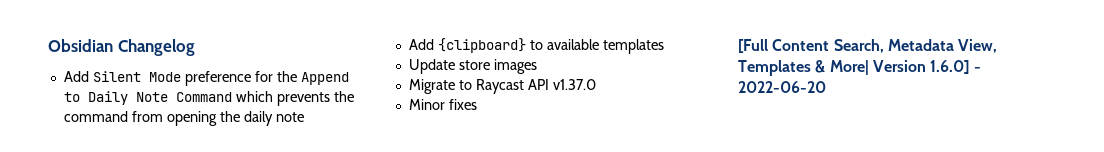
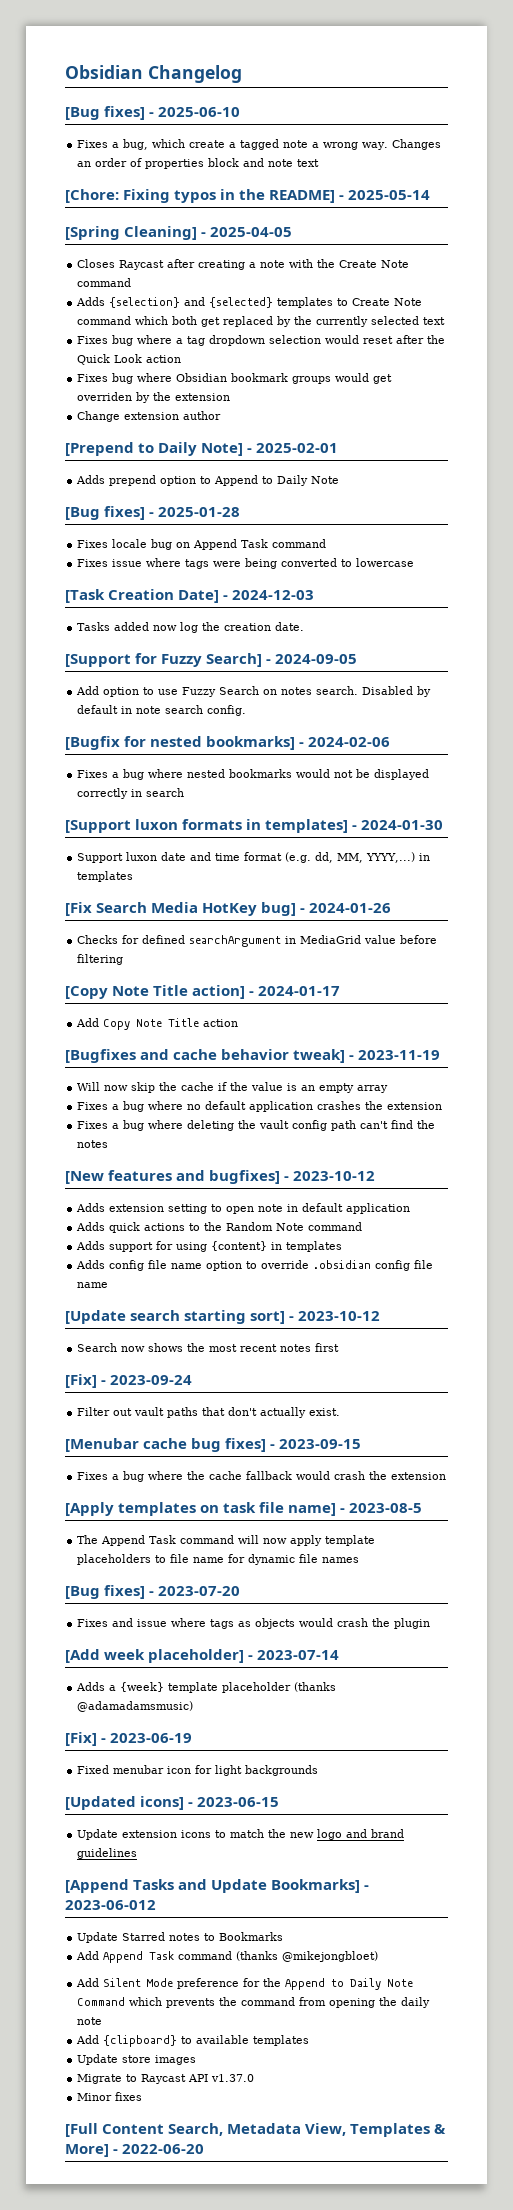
(195, 47) none -> [65,106,241,120] [77,139,442,150] [77,158,320,169] [65,189,431,203] [65,226,293,240] [77,259,410,270] [77,278,132,287] [76,297,423,308] [77,316,446,327] [77,335,446,346] [77,354,182,365] [77,373,393,384] [77,392,231,403] [77,411,222,422] [65,442,339,456] [76,475,340,486] [65,506,241,520] [77,539,327,550] [77,558,415,569] [65,589,315,603] [77,622,305,633] [65,653,358,667] [76,686,432,697] [77,705,247,716] [65,736,391,750] [77,769,430,780] [77,788,185,799] [65,819,444,833] [77,852,431,863] [77,871,134,882] [65,902,392,916] [77,935,438,947] [77,954,124,965] [65,985,341,999] [76,1018,239,1030] [65,1049,441,1063] [77,1082,389,1093] [77,1101,443,1112] [77,1120,436,1131] [77,1140,109,1148] [65,1170,376,1184] [76,1203,411,1214] [76,1222,363,1233] [76,1241,343,1252] [76,1260,434,1271] [77,1282,109,1288] [65,1310,381,1324] [77,1343,340,1352] [65,1374,193,1388] [77,1407,341,1418] [65,1438,362,1452] [77,1471,447,1482] [65,1502,423,1516] [77,1535,376,1546] [77,1554,360,1565] [65,1585,241,1599] [77,1618,431,1629] [65,1649,340,1663] [76,1682,337,1693] [77,1701,194,1712] [65,1732,193,1746] [77,1765,319,1776] [65,1796,280,1810] [77,1829,405,1840] [77,1848,138,1859] [65,1879,370,1893] [65,1900,156,1910] [77,1932,284,1943] [76,1951,379,1963] // [Bug fixes] - 2025-06-10 // Fixes a bug, which create a tagged note a wrong way. Changes an order of properties block and note text // [Chore: Fixing typos in the README] - 2025-05-14 // [Spring Cleaning] - 2025-04-05 // Closes Raycast after creating a note with the Create Note command // Adds {selection} and {selected} templates to Create Note command which both get replaced by the currently selected text // Fixes bug where a tag dropdown selection would reset after the Quick Look action // Fixes bug where Obsidian bookmark groups would get overriden by the extension // Change extension author // [Prepend to Daily Note] - 2025-02-01 // Adds prepend option to Append to Daily Note // [Bug fixes] - 2025-01-28 // Fixes locale bug on Append Task command // Fixes issue where tags were being converted to lowercase // [Task Creation Date] - 2024-12-03 // Tasks added now log the creation date. // [Support for Fuzzy Search] - 2024-09-05 // Add option to use Fuzzy Search on notes search. Disabled by default in note search config. // [Bugfix for nested bookmarks] - 2024-02-06 // Fixes a bug where nested bookmarks would not be displayed correctly in search // [Support luxon formats in templates] - 2024-01-30 // Support luxon date and time format (e.g. dd, MM, YYYY,...) in templates // [Fix Search Media HotKey bug] - 2024-01-26 // Checks for defined searchArgument in MediaGrid value before filtering // [Copy Note Title action] - 2024-01-17 // Add Copy Note Title action // [Bugfixes and cache behavior tweak] - 2023-11-19 // Will now skip the cache if the value is an empty array // Fixes a bug where no default application crashes the extension // Fixes a bug where deleting the vault config path can't find the notes // [New features and bugfixes] - 2023-10-12 // Adds extension setting to open note in default application // Adds quick actions to the Random Note command // Adds support for using {content} in templates // Adds config file name option to override .obsidian config file name // [Update search starting sort] - 2023-10-12 // Search now shows the most recent notes first // [Fix] - 2023-09-24 // Filter out vault paths that don't actually exist. // [Menubar cache bug fixes] - 2023-09-15 // Fixes a bug where the cache fallback would crash the extension // [Apply templates on task file name] - 2023-08-5 // The Append Task command will now apply template placeholders to file name for dynamic file names // [Bug fixes] - 2023-07-20 // Fixes and issue where tags as objects would crash the plugin // [Add week placeholder] - 2023-07-14 // Adds a {week} template placeholder (thanks @adamadamsmusic) // [Fix] - 2023-06-19 // Fixed menubar icon for light backgrounds // [Updated icons] - 2023-06-15 // Update extension icons to match the new logo and brand guidelines // [Append Tasks and Update Bookmarks] - 2023-06-012 // Update Starred notes to Bookmarks // Add Append Task command (thanks @mikejongbloet)
[829,60,970,75] More| Version 1.6.0] -> [65,2144,109,2157] More]

